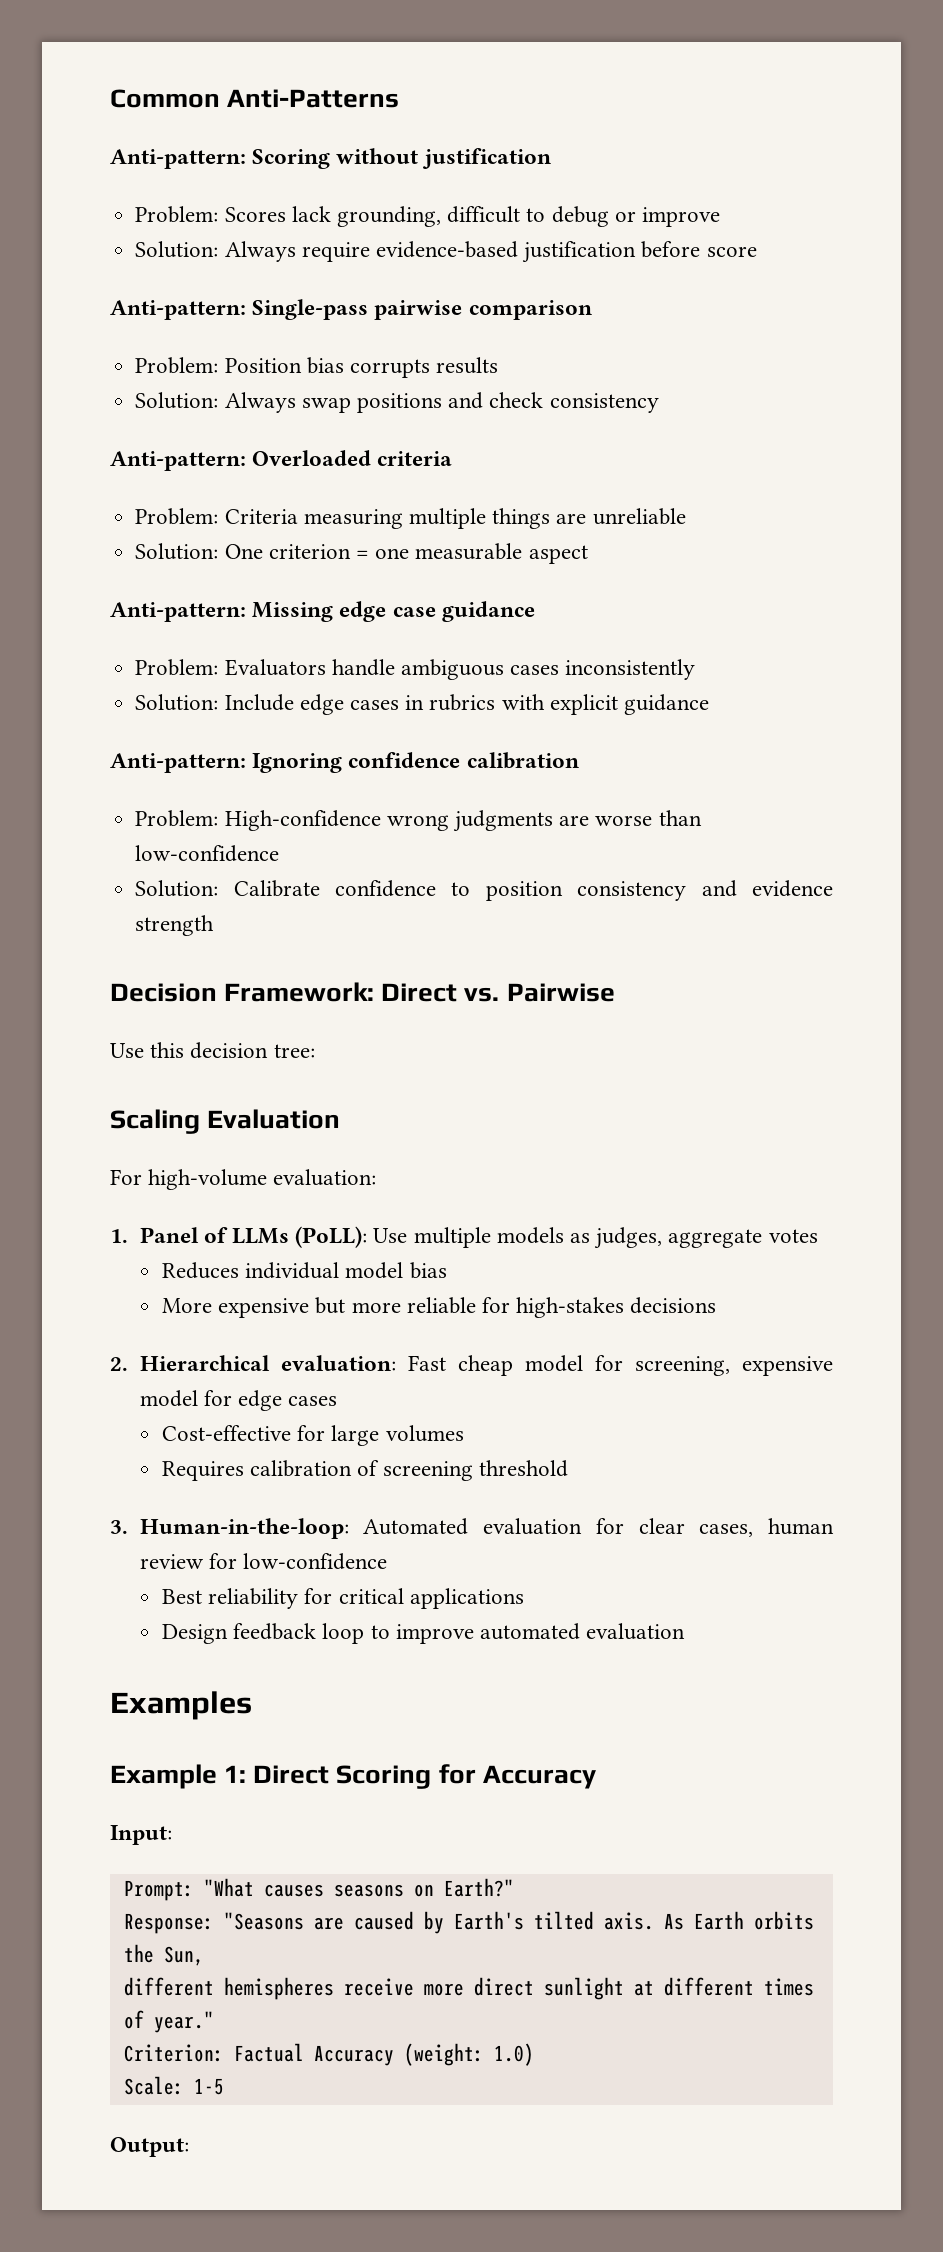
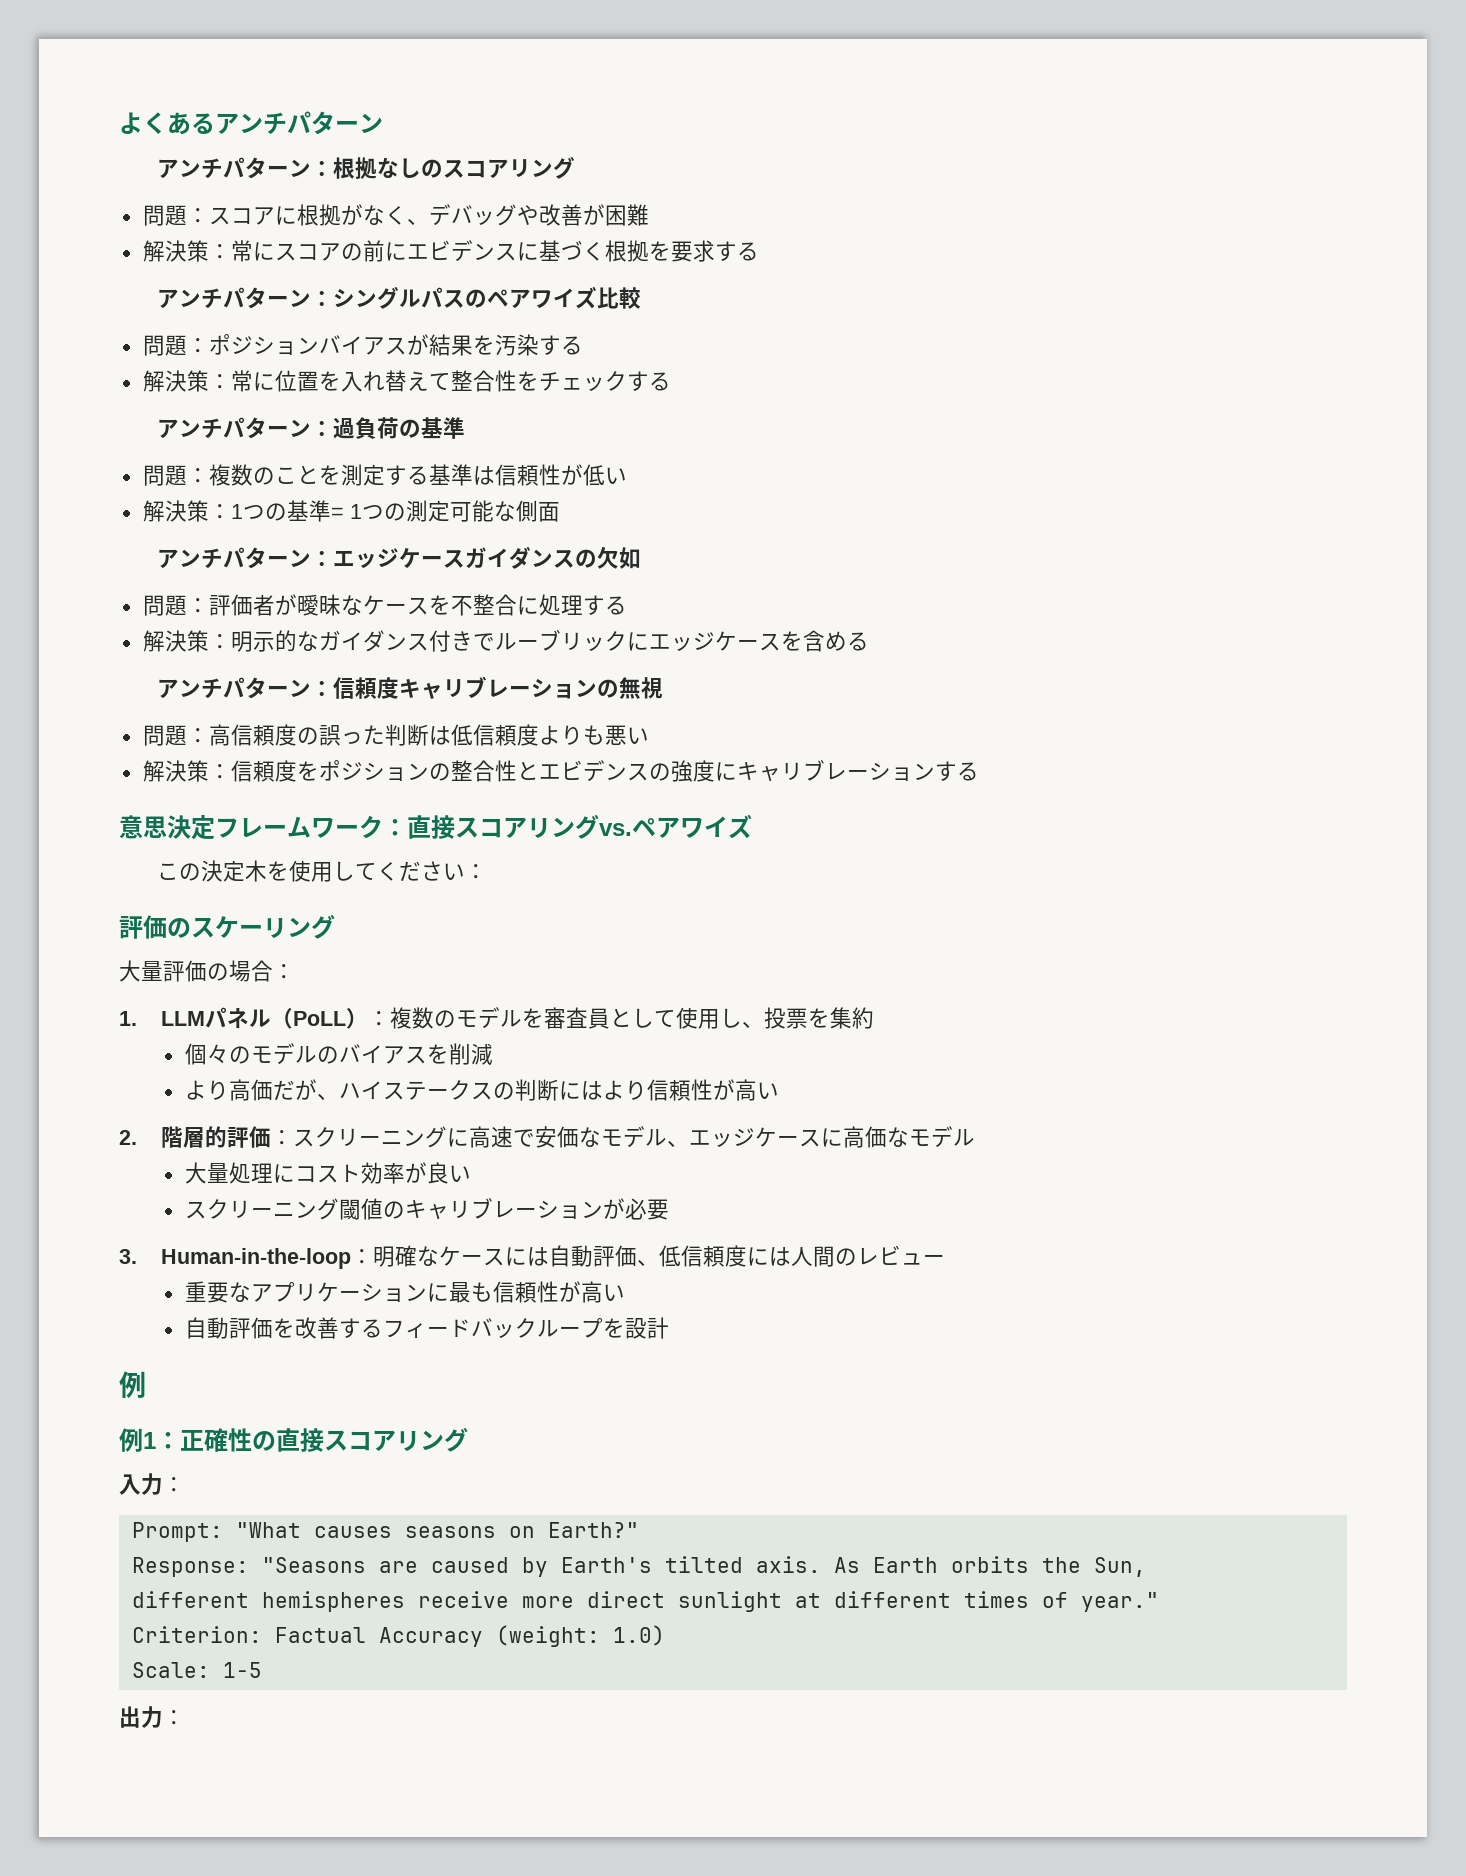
[110,89,400,108] [110,148,551,169] [135,206,720,227] [135,241,757,263] [110,299,592,320] [135,357,499,378] [135,392,659,413] [110,450,453,471] [135,508,686,529] [135,543,588,564] [110,601,535,622] [135,659,696,680] [135,694,709,715] [110,752,579,773] [135,810,702,832] [135,845,280,862] [135,880,833,901] [135,915,215,936] [110,982,615,1002] [110,1042,315,1059] [110,1109,341,1134] [110,1169,377,1190] [110,1226,818,1249] [161,1262,447,1279] [161,1297,717,1318] [110,1355,833,1376] [139,1390,338,1411] [161,1425,464,1446] [161,1460,568,1481] [110,1518,834,1539] [139,1553,387,1570] [161,1588,524,1609] [161,1623,686,1644] [110,1691,252,1720] [110,1764,596,1789] [110,1825,172,1845] Common Anti-Patterns // Anti-pattern: Scoring without justification // Problem: Scores lack grounding, difficult to debug or improve // Solution: Always require evidence-based justification before score // Anti-pattern: Single-pass pairwise comparison // Problem: Position bias corrupts results // Solution: Always swap positions and check consistency // Anti-pattern: Overloaded criteria // Problem: Criteria measuring multiple things are unreliable // Solution: One criterion = one measurable aspect // Anti-pattern: Missing edge case guidance // Problem: Evaluators handle ambiguous cases inconsistently // Solution: Include edge cases in rubrics with explicit guidance // Anti-pattern: Ignoring confidence calibration // Problem: High-confidence wrong judgments are worse than low-confidence // Solution: Calibrate confidence to position consistency and evidence strength // Decision Framework: Direct vs. Pairwise // Use this decision tree: // Scaling Evaluation // For high-volume evaluation: // 1. Panel of LLMs (PoLL): Use multiple models as judges, aggregate votes // Reduces individual model bias // More expensive but more reliable for high-stakes decisions // 2. Hierarchical evaluation: Fast cheap model for screening, expensive model for edge cases // Cost-effective for large volumes // Requires calibration of screening threshold // 3. Human-in-the-loop: Automated evaluation for clear cases, human review for low-confidence // Best reliability for critical applications // Design feedback loop to improve automated evaluation // Examples // Example 1: Direct Scoring for Accuracy // Input: -> [119,111,383,135] [156,156,575,180] [142,204,649,226] [142,240,759,262] [156,286,641,309] [142,334,583,356] [142,370,671,392] [156,417,465,439] [142,464,627,486] [142,500,560,522] [156,546,641,569] [142,594,627,616] [142,630,869,652] [156,676,663,699] [142,724,649,746] [142,760,979,782] [119,814,752,840] [156,860,487,882] [119,914,335,939] [119,960,295,982] [119,1007,875,1029] [184,1043,493,1065] [184,1079,779,1101] [119,1126,976,1148] [184,1162,471,1184] [184,1198,669,1220] [119,1245,946,1269] [184,1281,625,1303] [184,1317,669,1339] [119,1371,146,1398] [119,1427,468,1452] [119,1473,185,1495] よくあるアンチパターン // アンチパターン：根拠なしのスコアリング // 問題：スコアに根拠がなく、デバッグや改善が困難 // 解決策：常にスコアの前にエビデンスに基づく根拠を要求する // アンチパターン：シングルパスのペアワイズ比較 // 問題：ポジションバイアスが結果を汚染する // 解決策：常に位置を入れ替えて整合性をチェックする // アンチパターン：過負荷の基準 // 問題：複数のことを測定する基準は信頼性が低い // 解決策：1つの基準= 1つの測定可能な側面 // アンチパターン：エッジケースガイダンスの欠如 // 問題：評価者が曖昧なケースを不整合に処理する // 解決策：明示的なガイダンス付きでルーブリックにエッジケースを含める // アンチパターン：信頼度キャリブレーションの無視 // 問題：高信頼度の誤った判断は低信頼度よりも悪い // 解決策：信頼度をポジションの整合性とエビデンスの強度にキャリブレーションする // 意思決定フレームワーク：直接スコアリングvs.ペアワイズ // この決定木を使用してください： // 評価のスケーリング // 大量評価の場合： // 1. LLMパネル（PoLL）：複数のモデルを審査員として使用し、投票を集約 // 個々のモデルのバイアスを削減 // より高価だが、ハイステークスの判断にはより信頼性が高い // 2.階層的評価：スクリーニングに高速で安価なモデル、エッジケースに高価なモデル // 大量処理にコスト効率が良い // スクリーニング閾値のキャリブレーションが必要 // 3. Human-in-the-loop：明確なケースには自動評価、低信頼度には人間のレビュー // 重要なアプリケーションに最も信頼性が高い // 自動評価を改善するフィードバックループを設計 // 例 // 例1：正確性の直接スコアリング // 入力：
[110,2137,189,2157] Output: -> [119,1706,185,1728] 出力：

